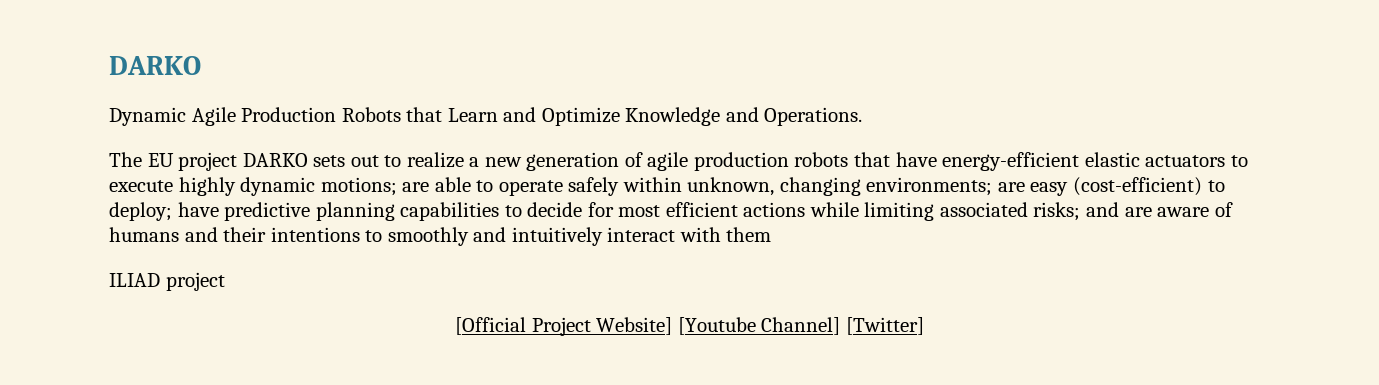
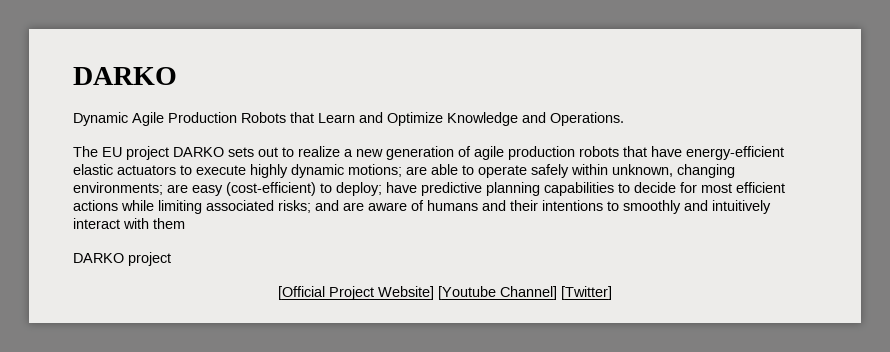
[109,273,160,287] ILIAD -> [73,253,124,263] DARKO

